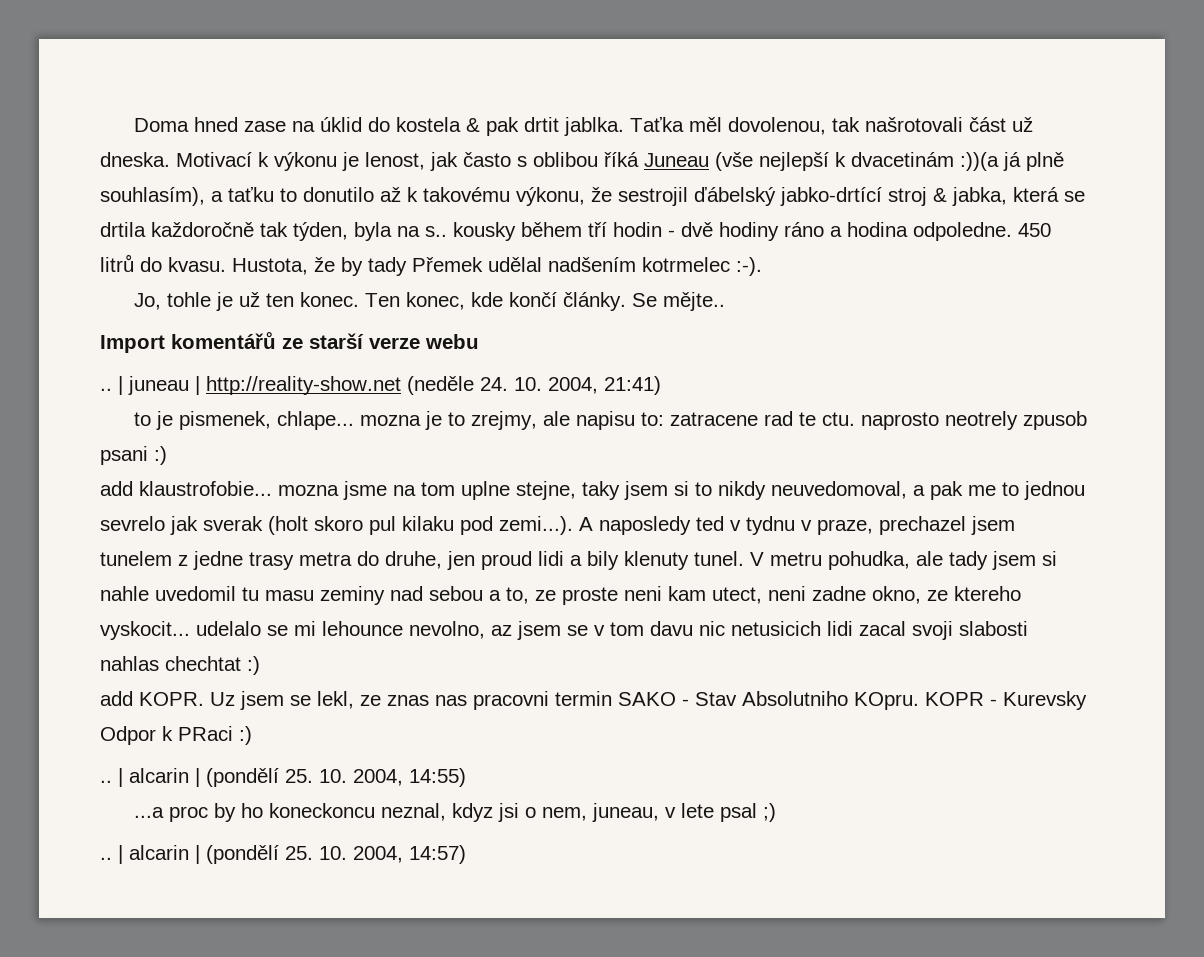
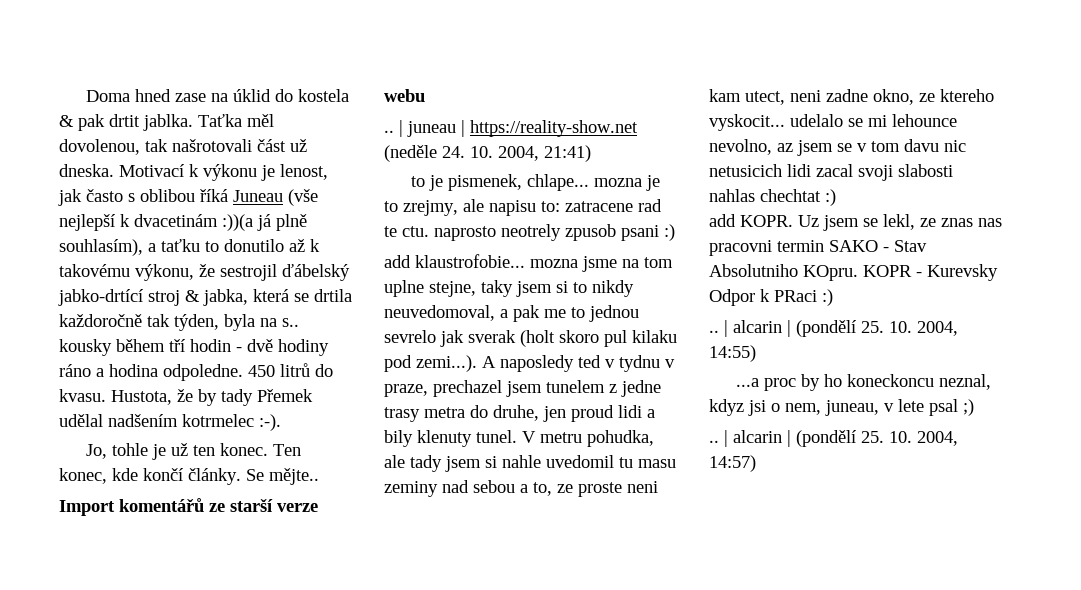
[206,376,401,395] http://reality-show.net -> [470,120,638,137] https://reality-show.net

